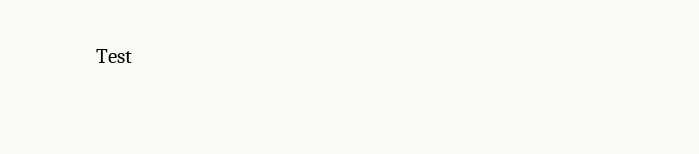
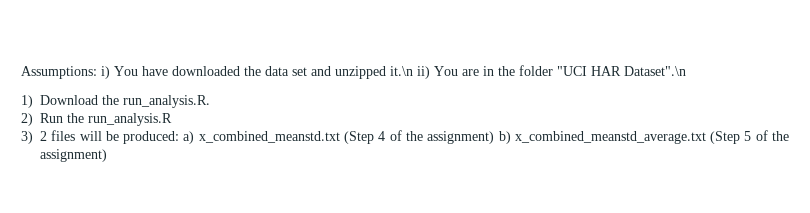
[96,49,132,63] Test -> [21,65,686,79] [21,95,210,108] [21,113,172,126] [21,130,789,144] [40,149,107,162] Assumptions: i) You have downloaded the data set and unzipped it.\n ii) You are in the folder "UCI HAR Dataset".\n // 1) Download the run_analysis.R. // 2) Run the run_analysis.R // 3) 2 files will be produced: a) x_combined_meanstd.txt (Step 4 of the assignment) b) x_combined_meanstd_average.txt (Step 5 of the assignment)

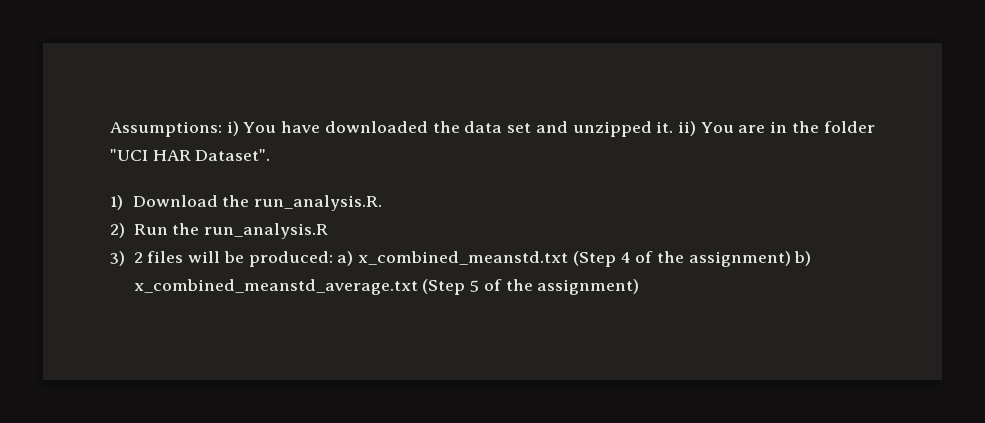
[390,66,413,76] it.\n -> [656,121,674,133] it.
[624,66,686,76] Dataset".\n -> [195,149,271,161] Dataset".

